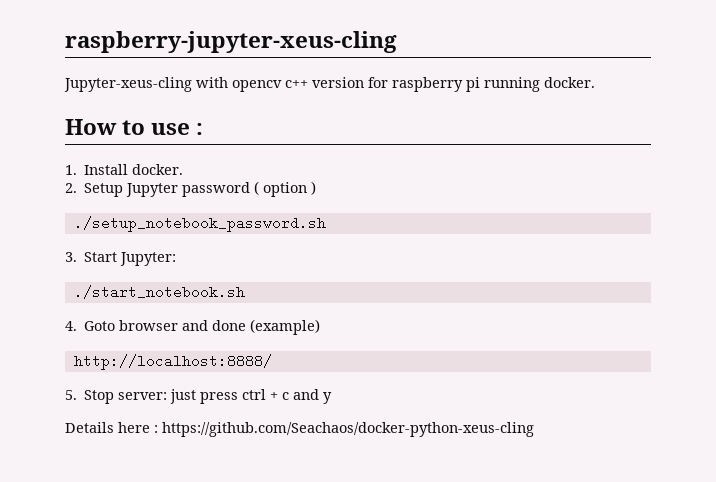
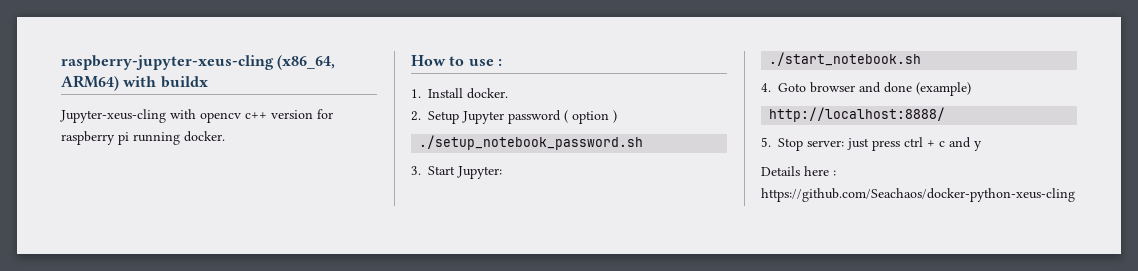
(397, 42) none -> [277,55,336,70] [61,75,208,91] (x86_64, ARM64) with buildx

